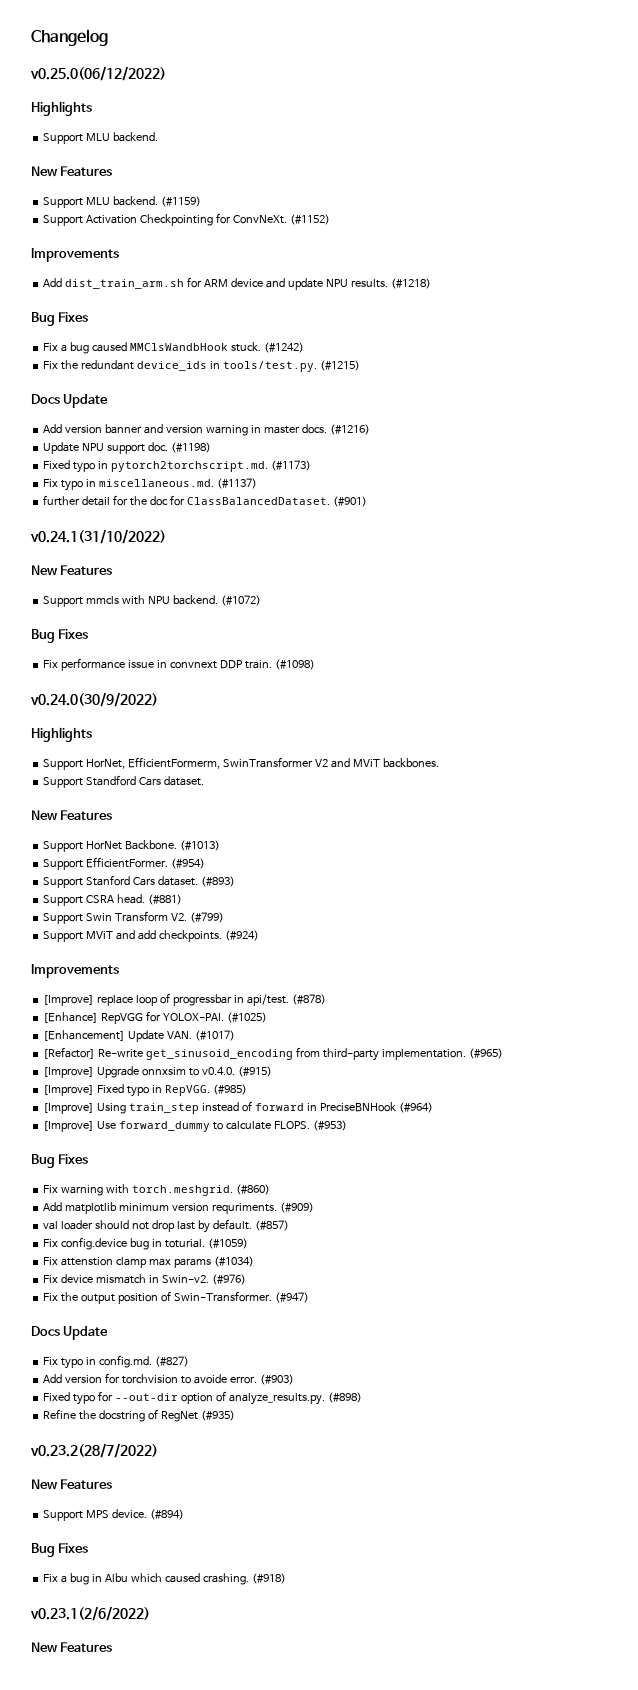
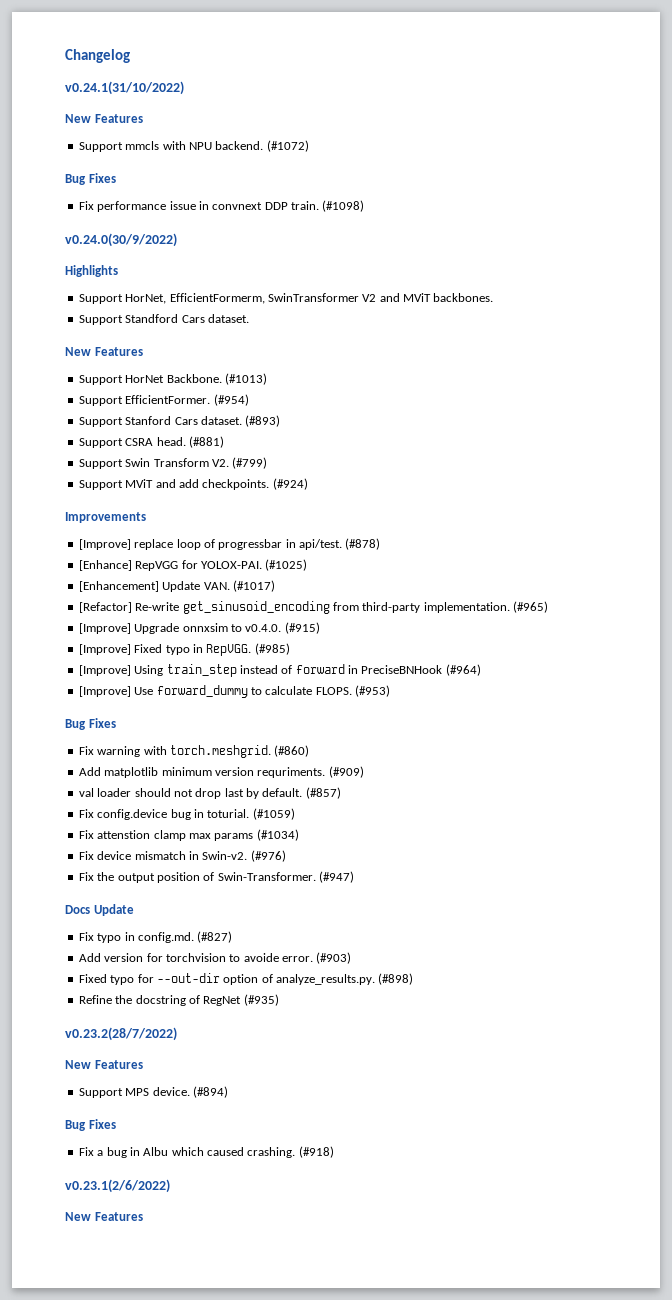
[30,66,166,81] [31,101,92,116] [43,132,159,144] [31,166,113,177] [43,196,202,208] [43,213,330,226] [31,248,119,262] [43,277,431,290] [31,312,89,326] [43,342,304,354] [43,360,360,372] [31,394,109,408] [43,424,370,436] [43,442,211,454] [43,460,311,473] [43,478,257,491] [43,495,367,507] // v0.25.0(06/12/2022) // Highlights // Support MLU backend. // New Features // Support MLU backend. (#1159) // Support Activation Checkpointing for ConvNeXt. (#1152) // Improvements // Add dist_train_arm.sh for ARM device and update NPU results. (#1218) // Bug Fixes // Fix a bug caused MMClsWandbHook stuck. (#1242) // Fix the redundant device_ids in tools/test.py. (#1215) // Docs Update // Add version banner and version warning in master docs. (#1216) // Update NPU support doc. (#1198) // Fixed typo in pytorch2torchscript.md. (#1173) // Fix typo in miscellaneous.md. (#1137) // further detail for the doc for ClassBalancedDataset. (#901) -> (130, 56) none

